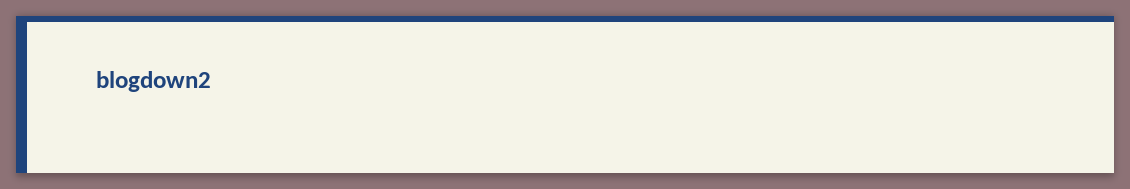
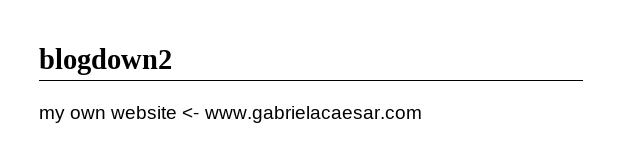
(211, 81) none -> [39,106,422,123] // my own website <- www.gabrielacaesar.com

